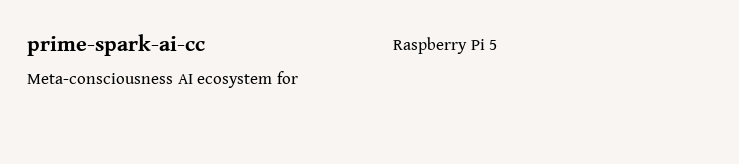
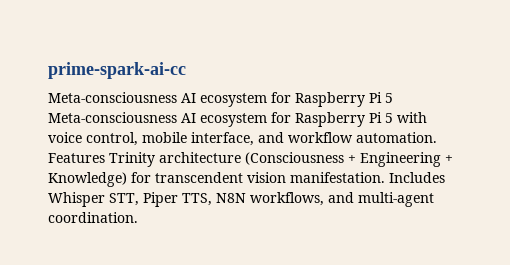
(498, 45) none -> [48,112,427,127] [48,132,437,146] [48,152,453,167] [48,172,445,187] [48,192,434,207] [48,212,138,223] Meta-consciousness AI ecosystem for Raspberry Pi 5 with voice control, mobile interface, and workflow automation. Features Trinity architecture (Consciousness + Engineering + Knowledge) for transcendent vision manifestation. Includes Whisper STT, Piper TTS, N8N workflows, and multi-agent coordination.

